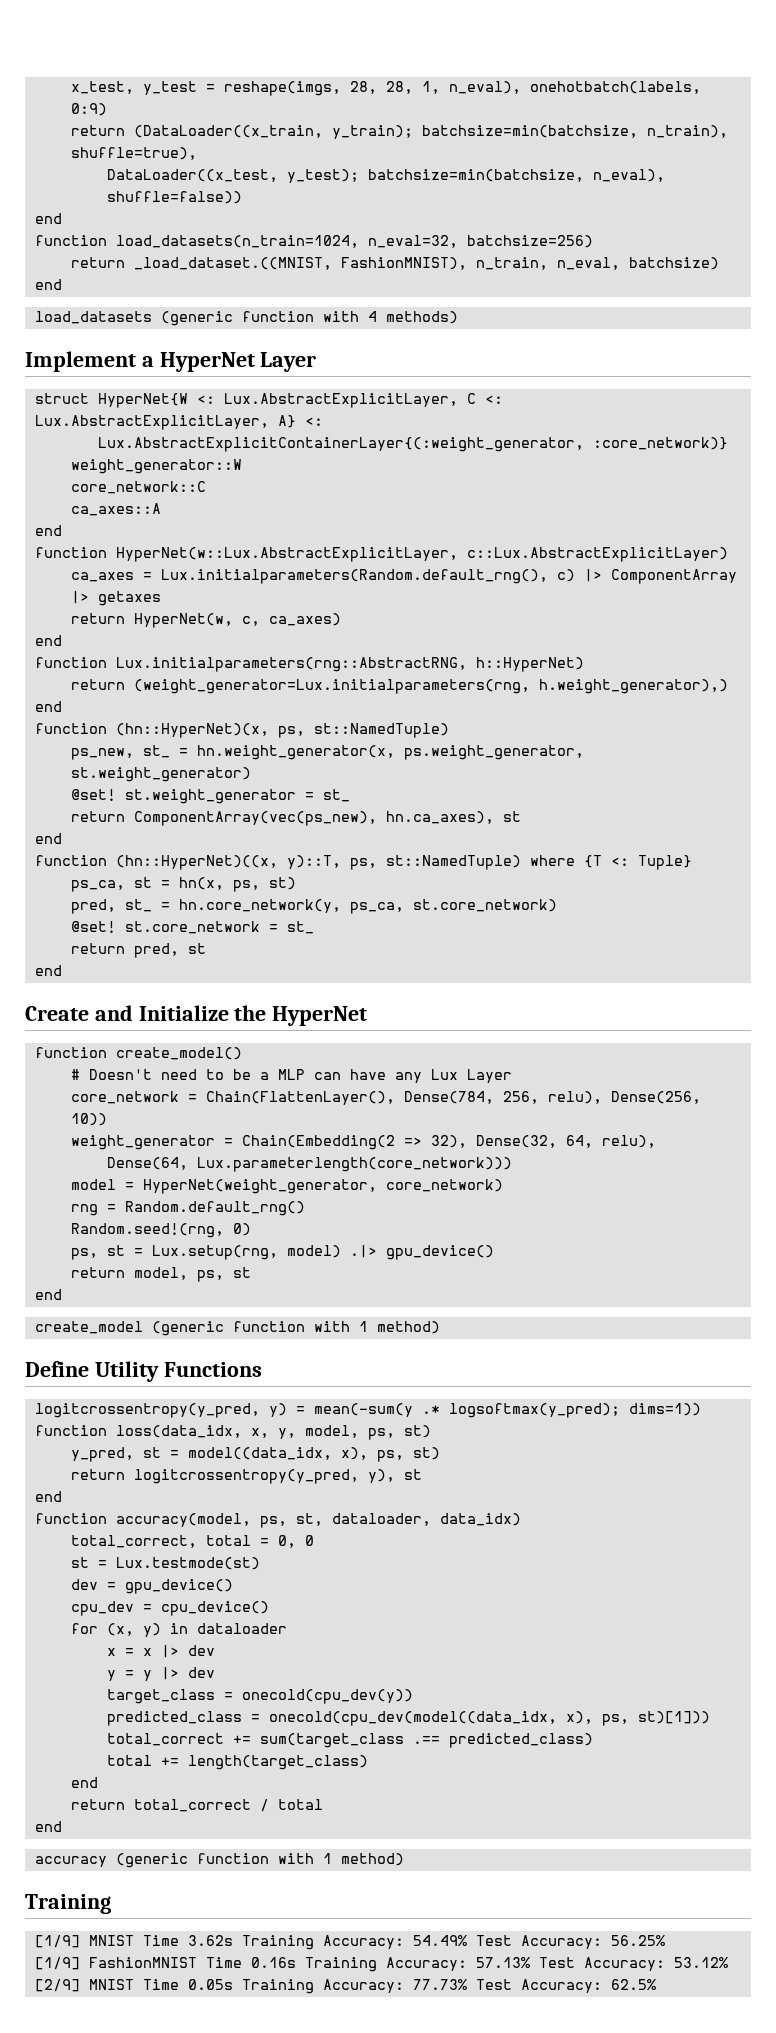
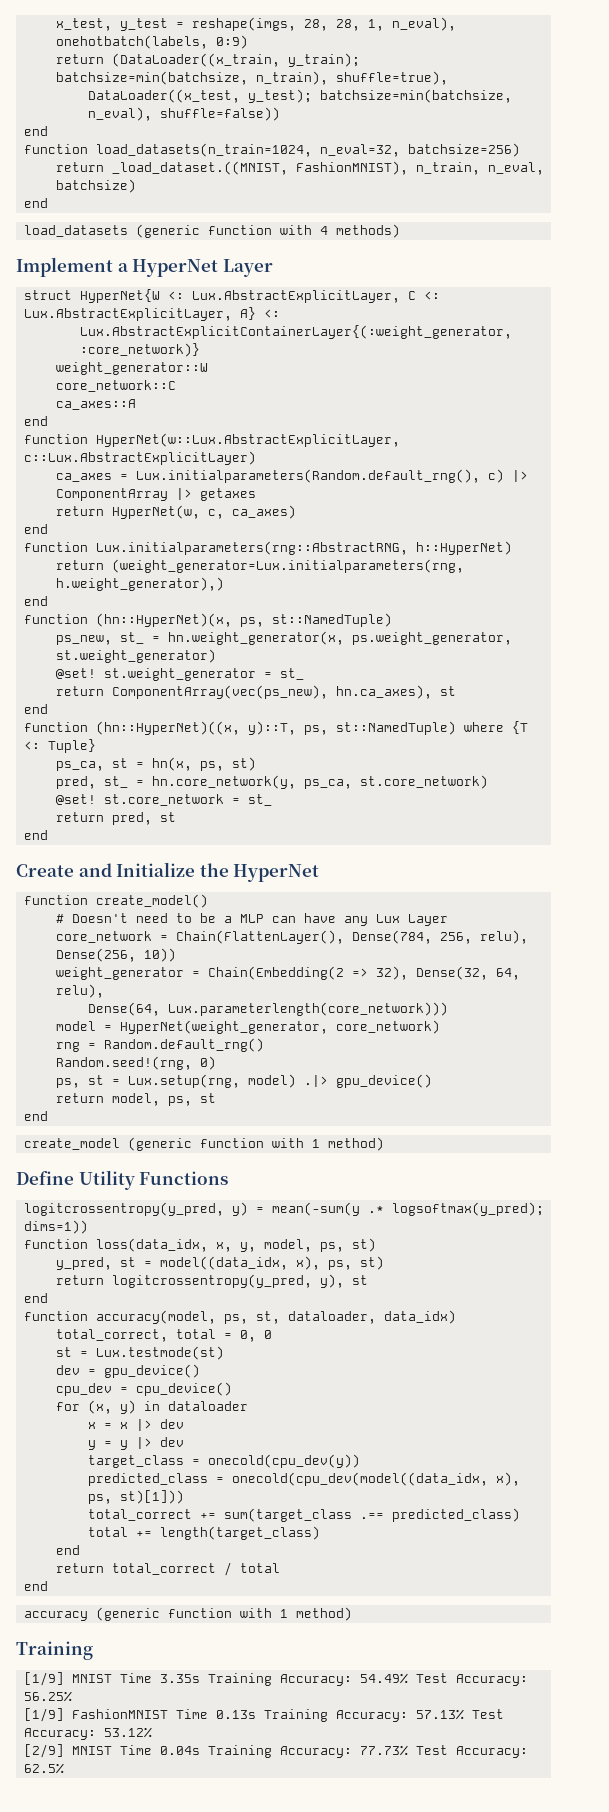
[187,1935,233,1946] 3.62s -> [159,1674,200,1683] 3.35s
[250,1957,296,1968] 0.16s -> [215,1710,256,1719] 0.13s
[187,1979,233,1990] 0.05s -> [159,1746,200,1755] 0.04s

